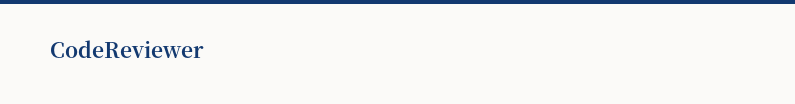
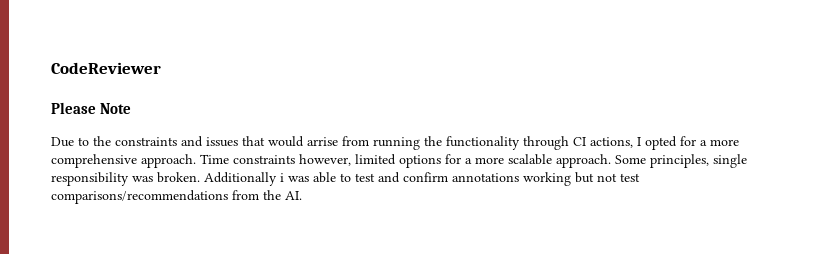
(204, 49) none -> [51,102,131,114] [51,136,739,150] [51,154,747,168] [51,172,640,186] [51,190,302,204] // Please Note // Due to the constraints and issues that would arrise from running the functionality through CI actions, I opted for a more comprehensive approach. Time constraints however, limited options for a more scalable approach. Some principles, single responsibility was broken. Additionally i was able to test and confirm annotations working but not test comparisons/recommendations from the AI.

